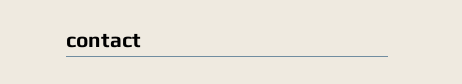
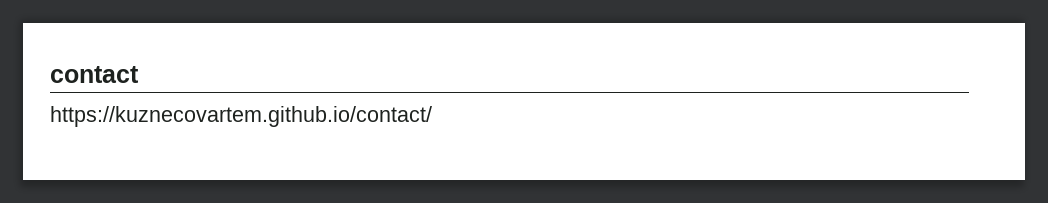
(141, 40) none -> [50,106,432,127] // https://kuznecovartem.github.io/contact/

